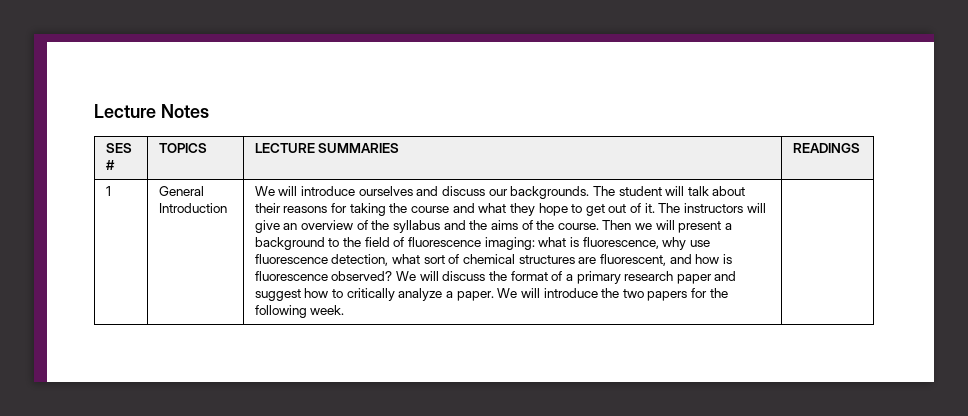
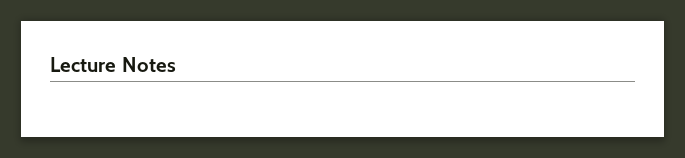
[105,143,132,153] [105,160,115,170] [158,143,207,153] [254,143,400,153] [792,143,860,153] [105,186,111,196] [158,186,204,196] [158,203,227,213] [254,186,746,199] [254,203,766,216] [254,220,733,233] [254,237,710,250] [254,254,732,266] [254,271,737,284] [254,288,728,301] [254,305,345,318] // SES # | TOPICS | LECTURE SUMMARIES | READINGS // 1 | General Introduction | We will introduce ourselves and discuss our backgrounds. The student will talk about their reasons for taking the course and what they hope to get out of it. The instructors will give an overview of the syllabus and the aims of the course. Then we will present a background to the field of fluorescence imaging: what is fluorescence, why use fluorescence detection, what sort of chemical structures are fluorescent, and how is fluorescence observed? We will discuss the format of a primary research paper and suggest how to critically analyze a paper. We will introduce the two papers for the following week. | -> (176, 64) none

